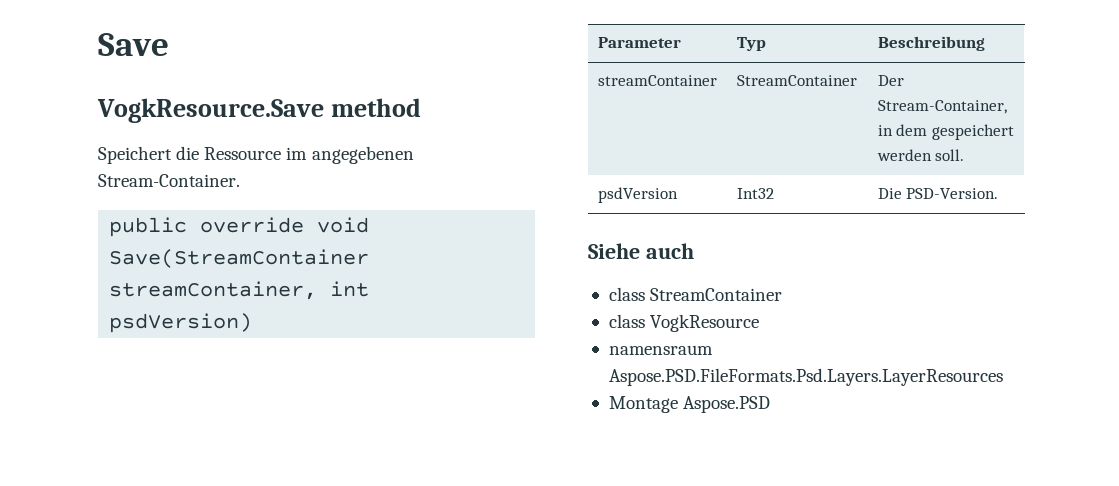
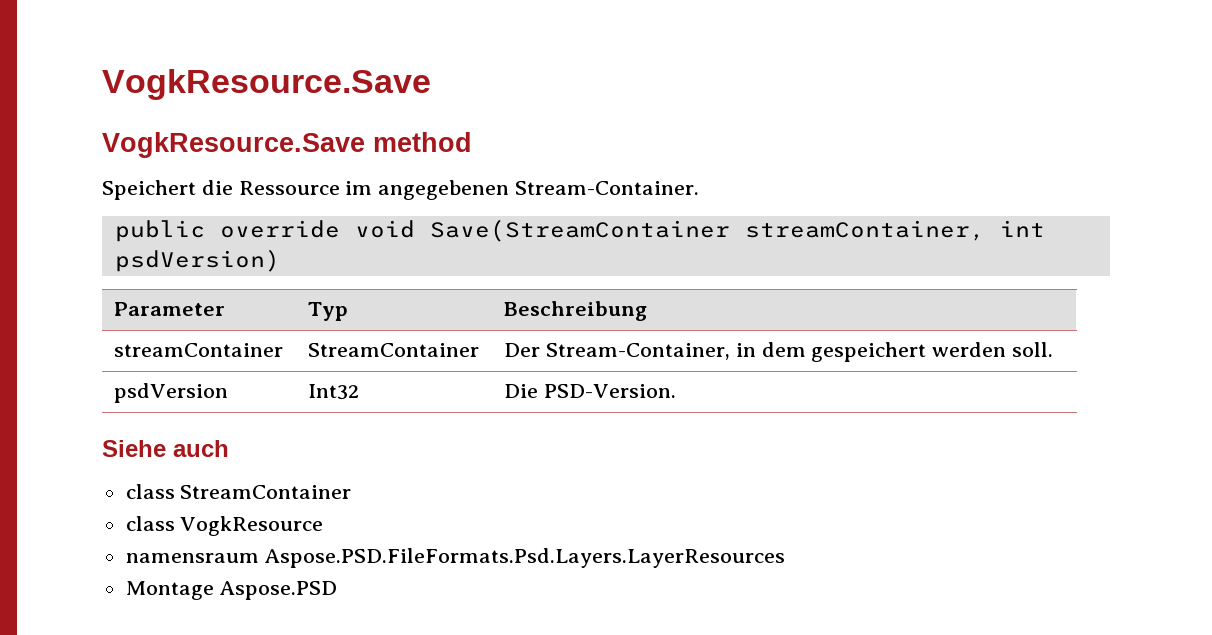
[98,33,169,56] Save -> [102,69,431,100] VogkResource.Save

